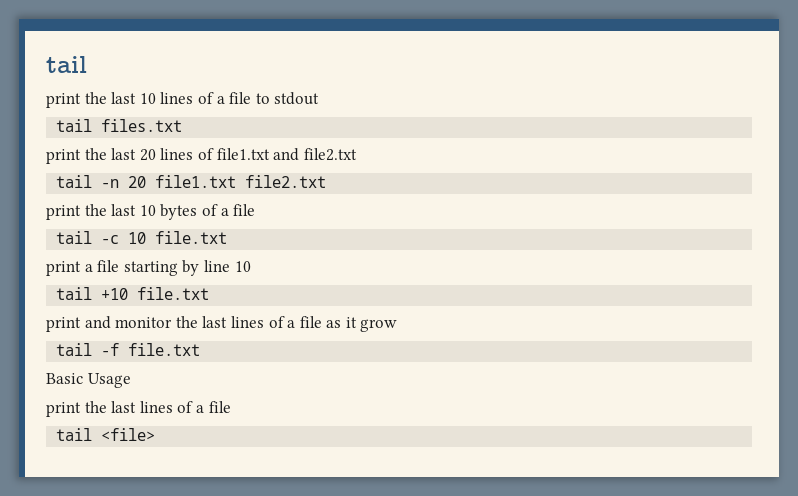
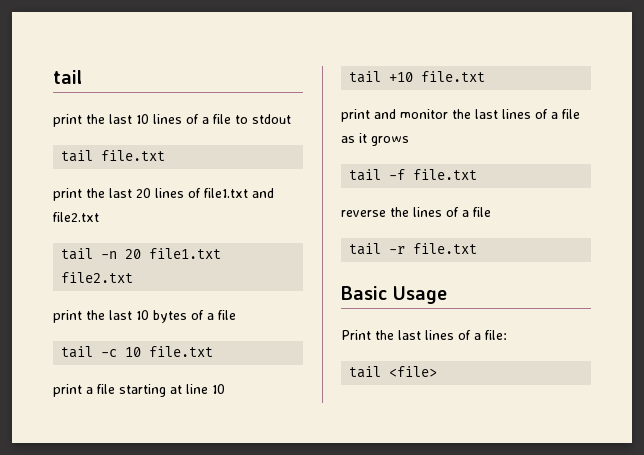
[101,119,183,132] files.txt -> [101,150,166,161] file.txt
[182,260,200,276] by -> [170,385,182,394] at
[360,319,398,332] grow -> [371,136,409,146] grows
[46,373,131,388] [46,401,231,417] Basic Usage // print the last lines of a file -> [341,207,491,217] [349,243,478,255] [341,286,447,304] [341,330,507,340] reverse the lines of a file // tail -r file.txt // Basic Usage // Print the last lines of a file:

